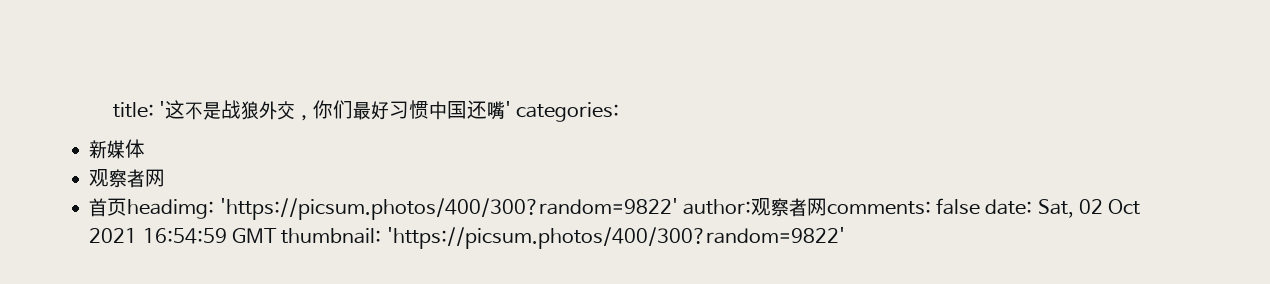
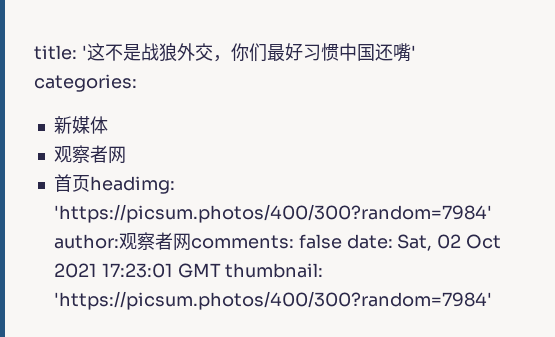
[219,198,678,220] 'https://picsum.photos/400/300?random=9822' -> [53,204,492,223] 'https://picsum.photos/400/300?random=7984'
[142,228,227,244] 16:54:59 -> [101,263,173,278] 17:23:01
[386,227,845,249] 'https://picsum.photos/400/300?random=9822' -> [53,291,492,310] 'https://picsum.photos/400/300?random=7984'

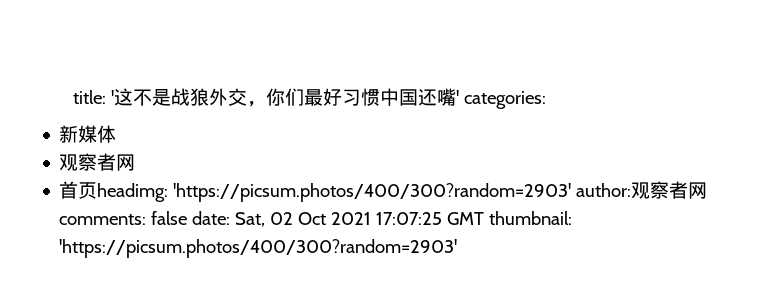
[53,204,492,223] 'https://picsum.photos/400/300?random=7984' -> [173,183,572,202] 'https://picsum.photos/400/300?random=2903'
[101,263,173,278] 17:23:01 -> [376,212,443,225] 17:07:25
[53,291,492,310] 'https://picsum.photos/400/300?random=7984' -> [59,239,458,258] 'https://picsum.photos/400/300?random=2903'

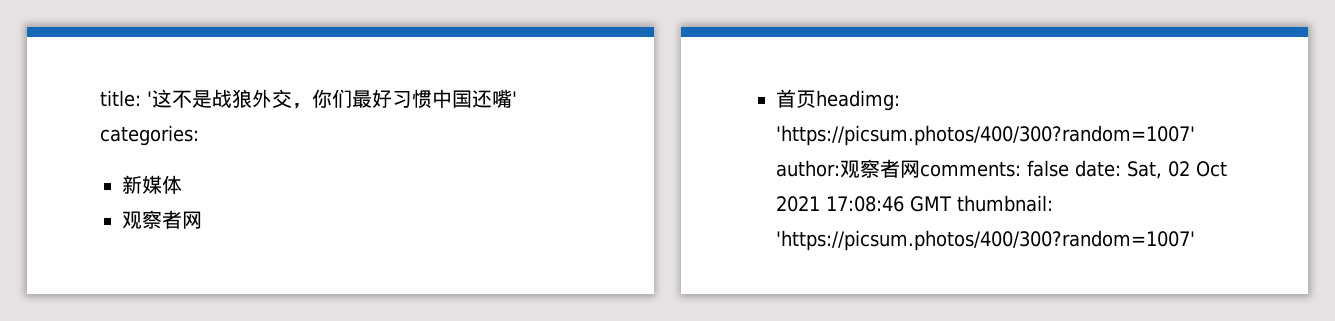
[173,183,572,202] 'https://picsum.photos/400/300?random=2903' -> [776,125,1195,146] 'https://picsum.photos/400/300?random=1007'
[376,212,443,225] 17:07:25 -> [826,196,904,212] 17:08:46
[59,239,458,258] 'https://picsum.photos/400/300?random=2903' -> [776,230,1195,251] 'https://picsum.photos/400/300?random=1007'

